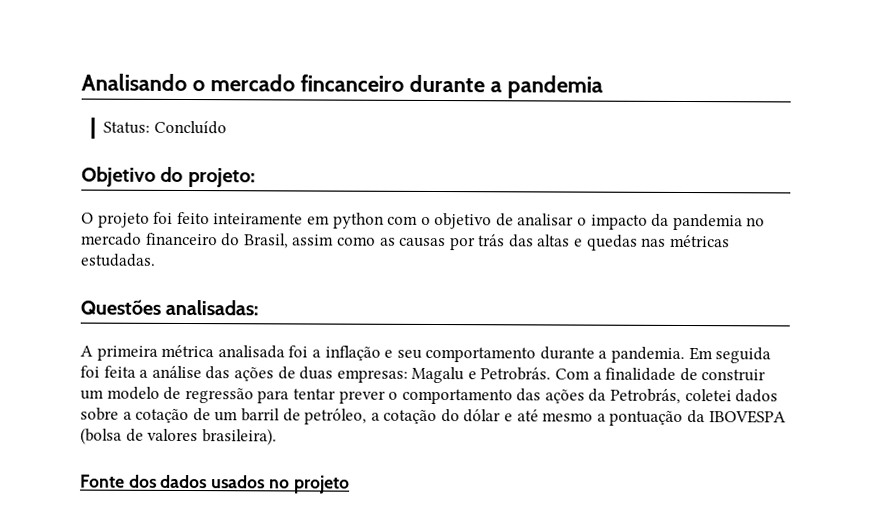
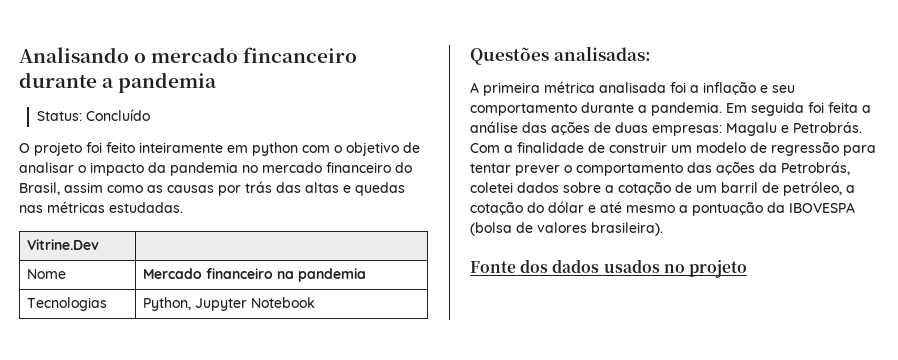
[81,166,256,188] // Objetivo do projeto: -> (150, 115) none
(156, 260) none -> [26,239,99,250] [26,269,66,279] [142,268,366,282] [26,297,107,311] [142,297,315,311] // Vitrine.Dev | // Nome | Mercado financeiro na pandemia // Tecnologias | Python, Jupyter Notebook

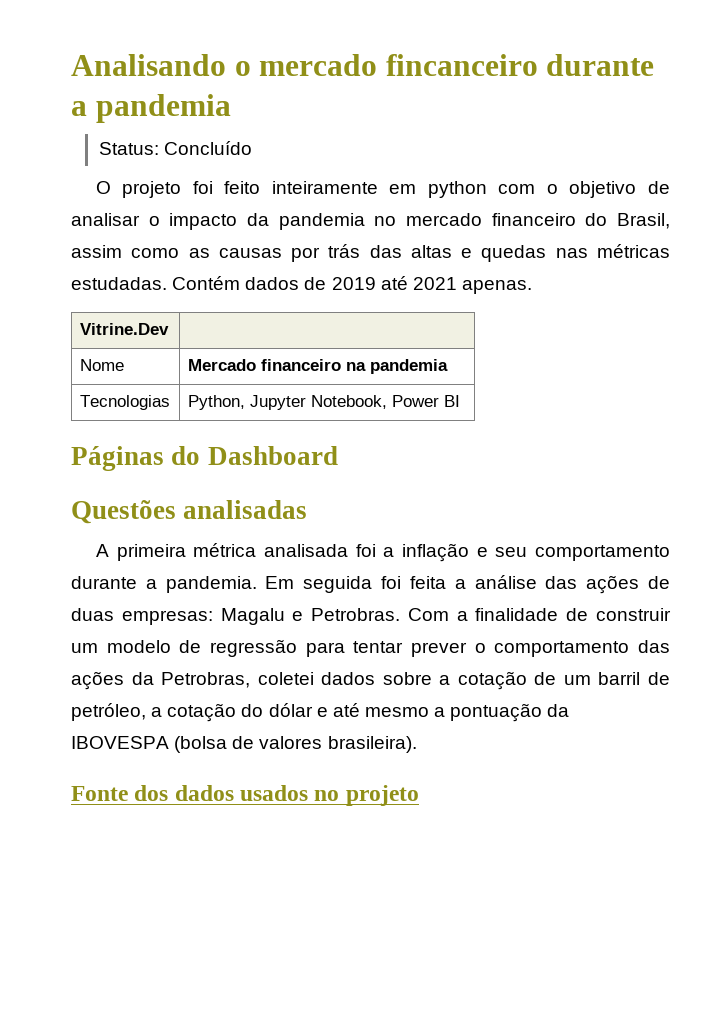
(183, 207) none -> [172,276,532,294] Contém dados de 2019 até 2021 apenas.
[250,297,315,308] Notebook -> [310,395,460,409] [71,446,338,471] Notebook, Power BI // Páginas do Dashboard
[553,46,651,61] analisadas: -> [183,500,308,519] analisadas
[793,121,862,133] Petrobrás. -> [311,608,401,621] Petrobras.
[781,161,850,175] Petrobrás, -> [161,672,251,688] Petrobras,

